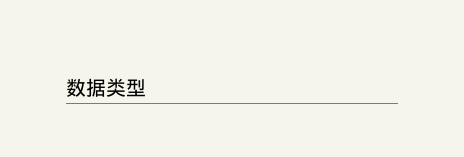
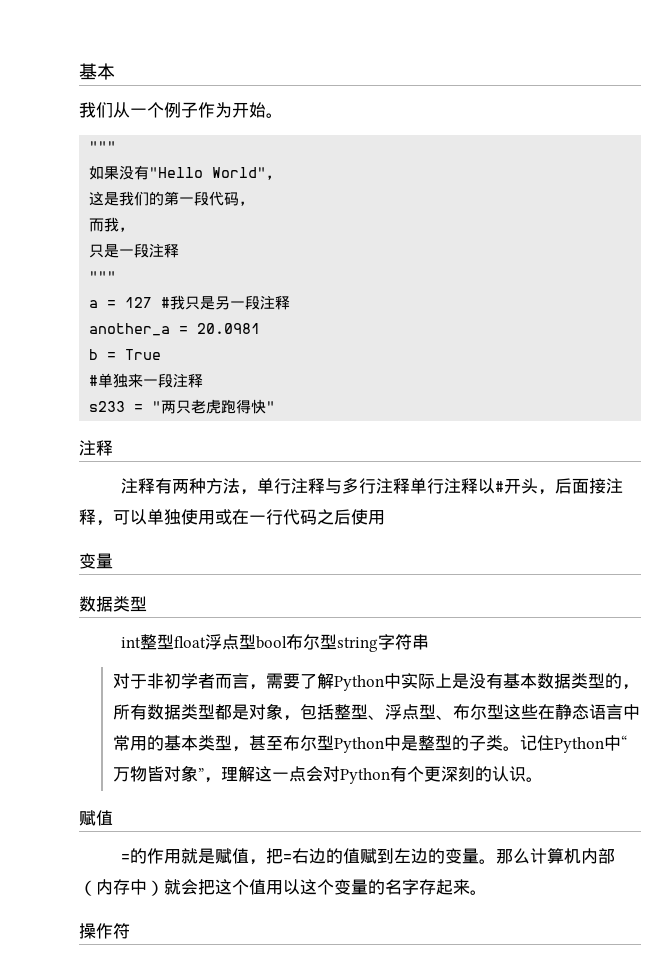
[66,78,146,97] 数据类型 -> [79,63,115,80] [79,102,283,118] [89,141,117,152] [89,165,282,180] [89,191,255,206] [89,217,135,232] [89,243,180,258] [89,271,117,282] [89,295,291,310] [89,323,261,336] [89,349,162,360] [89,373,204,388] [89,399,276,414] [79,440,113,456] [120,478,623,495] [79,509,385,526] [79,553,113,569] [79,596,147,612] [120,634,429,652] [112,673,639,691] [112,703,640,721] [112,735,627,753] [112,765,543,784] [79,810,113,826] [120,848,615,865] [79,879,487,896] [79,923,130,939] 基本 // 我们从一个例子作为开始。 // """ // 如果没有"Hello World"， // 这是我们的第一段代码， // 而我， // 只是一段注释 // """ // a = 127 #我只是另一段注释 // another_a = 20.0981 // b = True // #单独来一段注释 // s233 = "两只老虎跑得快" // 注释 // 注释有两种方法，单行注释与多行注释单行注释以#开头，后面接注释，可以单独使用或在一行代码之后使用 // 变量 // 数据类型 // int整型float浮点型bool布尔型string字符串 // 对于非初学者而言，需要了解Python中实际上是没有基本数据类型的，所有数据类型都是对象，包括整型、浮点型、布尔型这些在静态语言中常用的基本类型，甚至布尔型Python中是整型的子类。记住Python中“万物皆对象”，理解这一点会对Python有个更深刻的认识。 // 赋值 // =的作用就是赋值，把=右边的值赋到左边的变量。那么计算机内部（内存中）就会把这个值用以这个变量的名字存起来。 // 操作符

